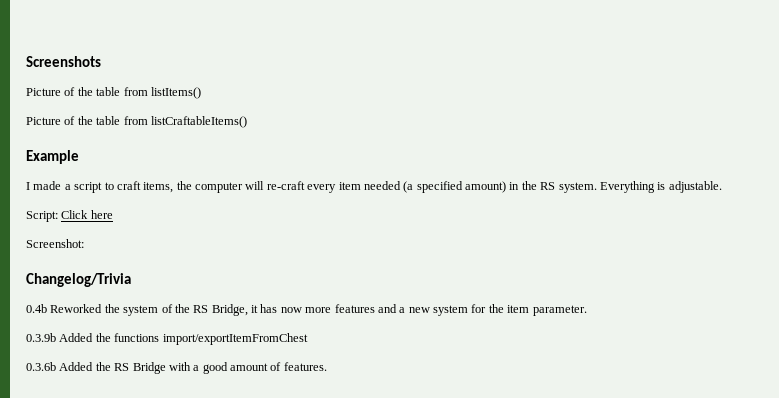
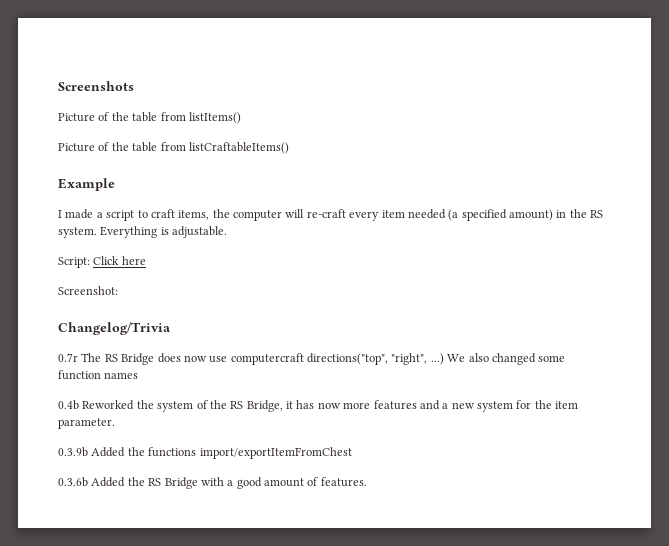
(131, 280) none -> [58,353,566,365] [58,370,139,380] // 0.7r The RS Bridge does now use computercraft directions("top", "right", ...) We also changed some function names

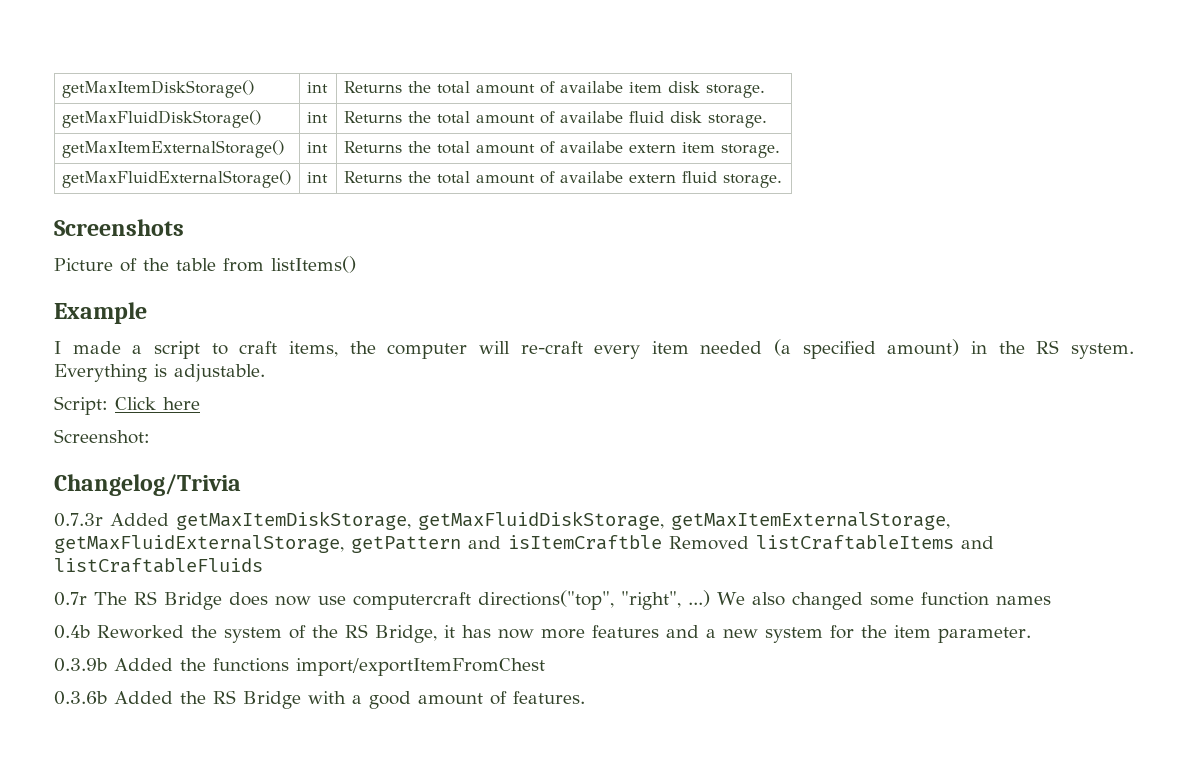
(58, 86) none -> [61,80,254,98] [306,82,328,93] [343,81,765,98] [61,110,261,128] [306,112,328,123] [343,111,767,128] [61,140,284,158] [306,142,328,153] [343,141,780,158] [61,170,291,188] [306,172,328,183] [343,171,782,188] getMaxItemDiskStorage() | int | Returns the total amount of availabe item disk storage. // getMaxFluidDiskStorage() | int | Returns the total amount of availabe fluid disk storage. // getMaxItemExternalStorage() | int | Returns the total amount of availabe extern item storage. // getMaxFluidExternalStorage() | int | Returns the total amount of availabe extern fluid storage. //
[58,142,289,154] // Picture of the table from listCraftableItems() -> (356, 264) none
(171, 328) none -> [54,511,950,530] [54,535,994,553] [54,558,263,573] // 0.7.3r Added getMaxItemDiskStorage, getMaxFluidDiskStorage, getMaxItemExternalStorage, getMaxFluidExternalStorage, getPattern and isItemCraftble Removed listCraftableItems and listCraftableFluids

